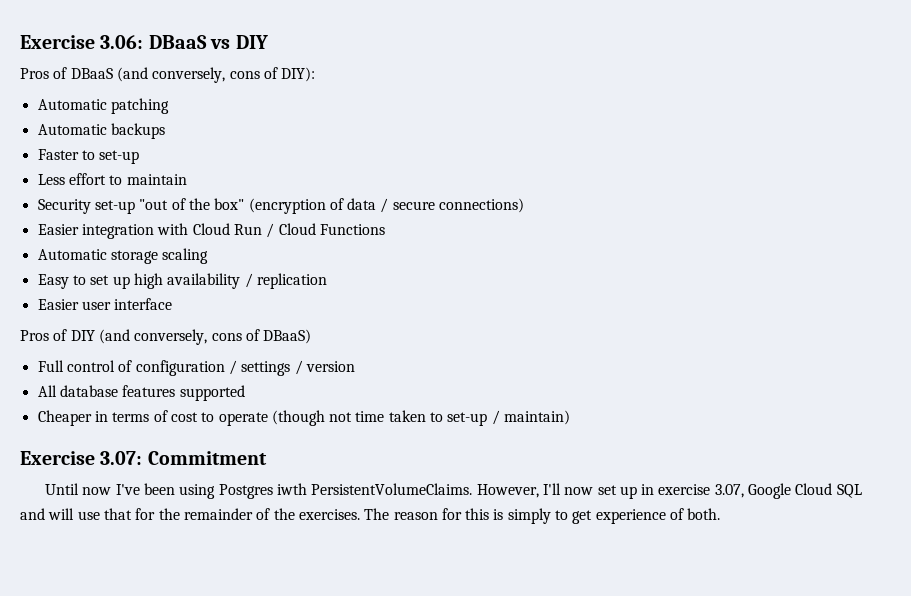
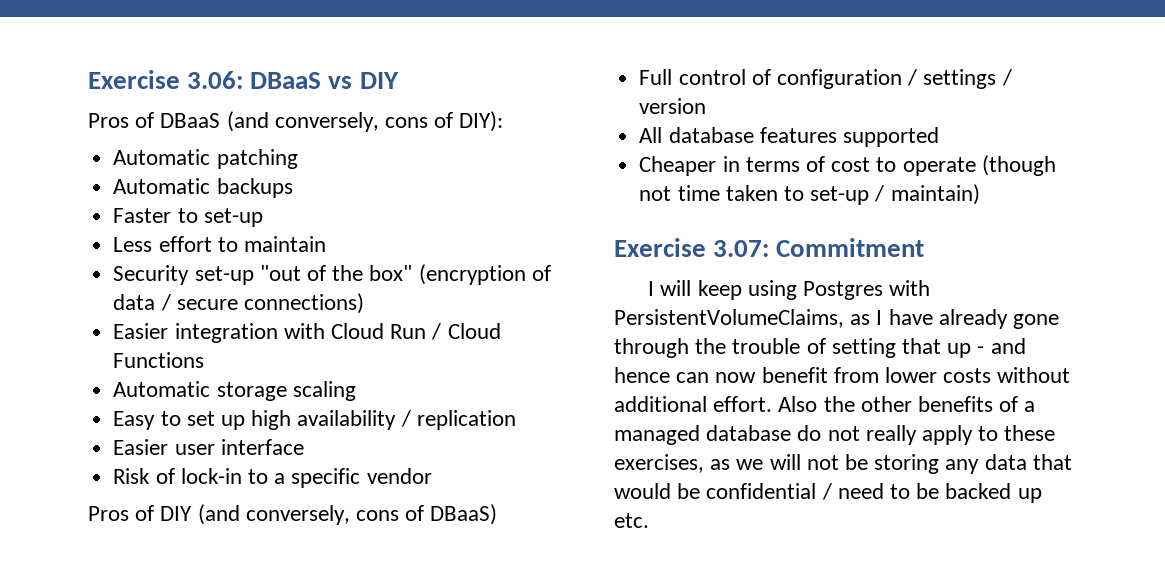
(173, 304) none -> [113,468,432,488] // Risk of lock-in to a specific vendor
[45,483,862,499] [20,508,721,524] Until now I've been using Postgres iwth PersistentVolumeClaims. However, I'll now set up in exercise 3.07, Google Cloud SQL and will use that for the remainder of the exercises. The reason for this is simply to get experience of both. -> [648,280,931,300] [614,309,1060,329] [614,338,1026,358] [614,367,1071,383] [614,396,1036,412] [614,425,1056,445] [614,454,1072,474] [614,483,1042,503] [614,513,649,528] I will keep using Postgres with PersistentVolumeClaims, as I have already gone through the trouble of setting that up - and hence can now benefit from lower costs without additional effort. Also the other benefits of a managed database do not really apply to these exercises, as we will not be storing any data that would be confidential / need to be backed up etc.

